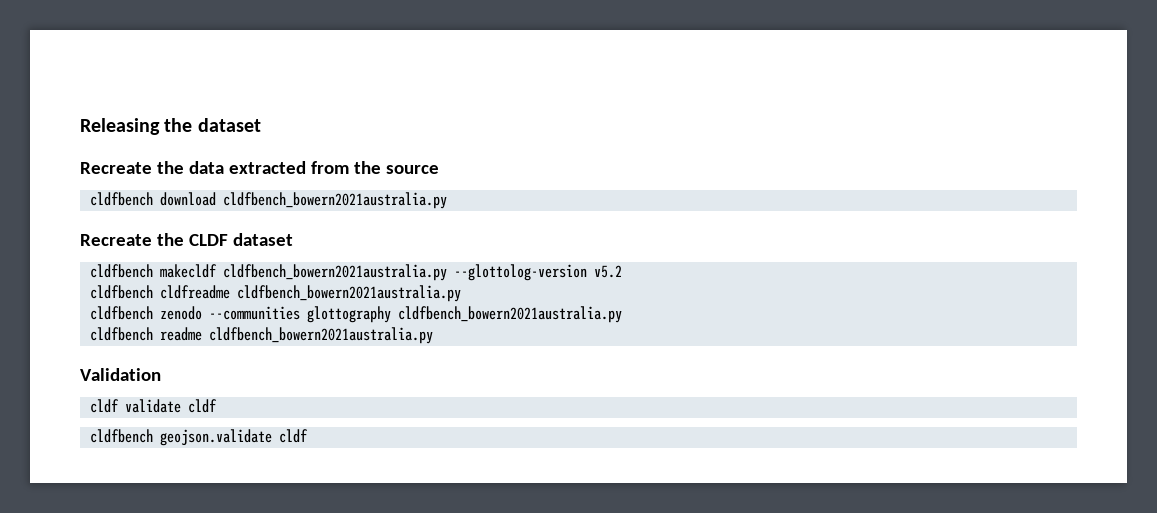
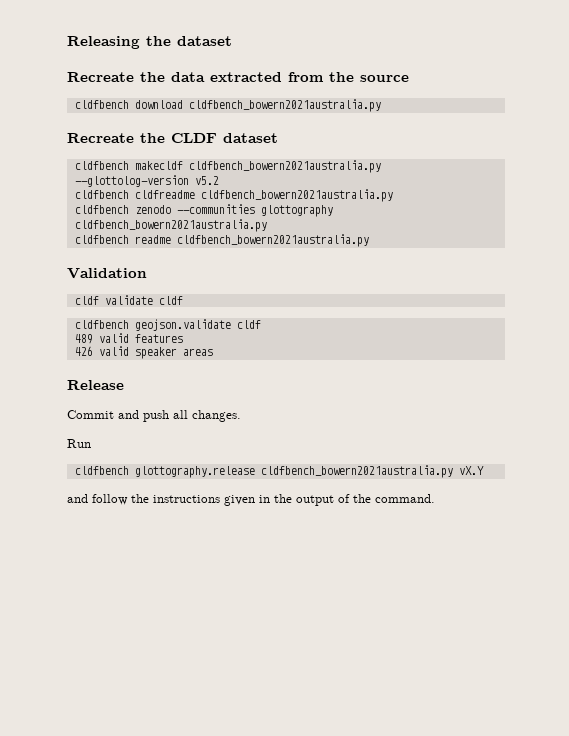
(309, 436) none -> [74,333,183,344] [74,346,213,359] [67,380,124,390] [67,410,241,422] [67,439,91,448] [74,465,484,478] [67,494,435,506] // 489 valid features // 426 valid speaker areas // Release // Commit and push all changes. // Run // cldfbench glottography.release cldfbench_bowern2021australia.py vX.Y // and follow the instructions given in the output of the command.

